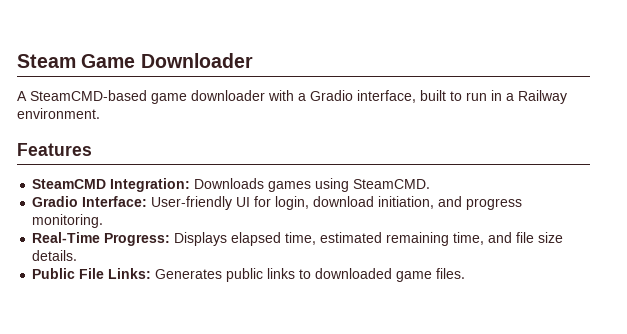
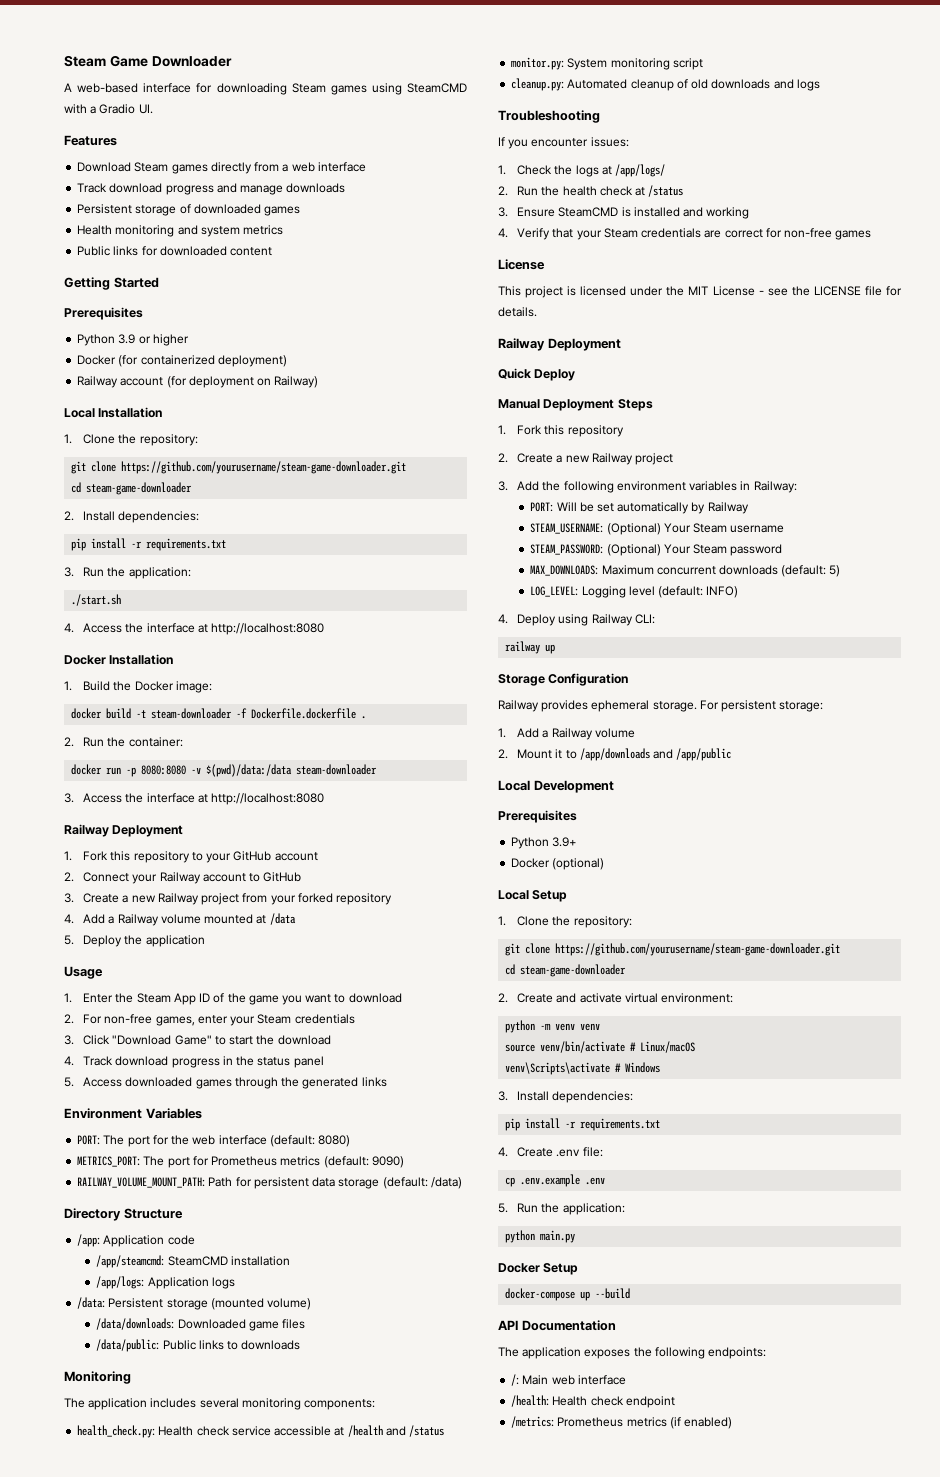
[30,90,567,104] [17,108,100,119] [17,143,92,156] [32,178,431,192] [32,196,523,210] [32,214,104,228] [32,232,564,246] [32,250,78,261] [32,268,466,282] SteamCMD-based game downloader with a Gradio interface, built to run in a Railway environment. // Features // SteamCMD Integration: Downloads games using SteamCMD. // Gradio Interface: User-friendly UI for login, download initiation, and progress monitoring. // Real-Time Progress: Displays elapsed time, estimated remaining time, and file size details. // Public File Links: Generates public links to downloaded game files. -> [77,83,467,95] [64,104,153,114] [64,135,117,146] [77,162,366,174] [77,183,346,195] [77,204,301,216] [77,225,284,237] [77,246,273,256] [64,277,159,290] [64,307,143,320] [77,334,189,346] [77,355,287,367] [77,376,319,388] [64,407,163,418] [64,434,198,446] [71,461,407,474] [71,482,193,495] [64,511,200,523] [71,538,227,551] [64,567,191,579] [71,594,122,606] [64,623,325,635] [64,654,174,665] [64,681,212,693] [71,708,367,719] [64,737,183,747] [71,764,378,777] [64,793,325,805] [64,824,184,837] [64,851,318,863] [64,872,302,884] [64,893,392,905] [64,913,296,926] [64,935,205,947] [64,966,103,979] [64,993,402,1005] [64,1014,355,1026] [64,1035,331,1045] [64,1056,324,1068] [64,1077,387,1089] [64,1108,202,1119] [77,1135,351,1147] [77,1156,404,1168] [77,1177,462,1189] [64,1208,183,1221] [77,1234,195,1247] [96,1255,290,1268] [96,1276,235,1289] [77,1297,312,1310] [96,1318,305,1331] [96,1339,301,1352] [64,1371,131,1384] [64,1398,376,1410] [77,1425,445,1438] [511,57,703,70] [511,78,820,91] [498,110,600,123] [498,137,629,149] [498,164,666,177] [498,185,684,197] [498,207,750,219] [498,228,872,240] [498,259,545,270] [498,286,902,298] [498,307,537,317] [498,338,621,351] [498,368,576,381] [498,399,653,411] [498,425,624,437] [498,453,674,465] [498,481,797,493] [530,502,749,514] [530,523,785,535] [530,544,783,556] [530,565,841,577] [530,586,739,598] [498,614,655,626] [505,641,556,654] [498,673,629,686] [498,700,824,712] [498,728,635,740] [498,748,732,761] [498,780,614,793] [498,810,577,823] [511,837,578,849] [511,858,605,870] [498,890,568,902] [498,916,632,928] [505,943,841,956] [505,964,627,977] [498,993,734,1003] [505,1020,601,1033] [505,1041,696,1053] [505,1062,661,1075] [498,1091,634,1103] [505,1118,661,1131] [498,1147,603,1157] [505,1174,606,1187] [498,1203,625,1215] [505,1230,576,1243] [498,1263,579,1275] [505,1288,631,1301] [498,1320,616,1331] [498,1347,767,1359] [511,1374,626,1386] [511,1395,675,1408] [511,1416,733,1429] web-based interface for downloading Steam games using SteamCMD with a Gradio UI. // Features // Download Steam games directly from a web interface // Track download progress and manage downloads // Persistent storage of downloaded games // Health monitoring and system metrics // Public links for downloaded content // Getting Started // Prerequisites // Python 3.9 or higher // Docker (for containerized deployment) // Railway account (for deployment on Railway) // Local Installation // 1. Clone the repository: // git clone https://github.com/yourusername/steam-game-downloader.git // cd steam-game-downloader // 2. Install dependencies: // pip install -r requirements.txt // 3. Run the application: // ./start.sh // 4. Access the interface at http://localhost:8080 // Docker Installation // 1. Build the Docker image: // docker build -t steam-downloader -f Dockerfile.dockerfile . // 2. Run the container: // docker run -p 8080:8080 -v $(pwd)/data:/data steam-downloader // 3. Access the interface at http://localhost:8080 // Railway Deployment // 1. Fork this repository to your GitHub account // 2. Connect your Railway account to GitHub // 3. Create a new Railway project from your forked repository // 4. Add a Railway volume mounted at /data // 5. Deploy the application // Usage // 1. Enter the Steam App ID of the game you want to download // 2. For non-free games, enter your Steam credentials // 3. Click "Download Game" to start the download // 4. Track download progress in the status panel // 5. Access downloaded games through the generated links // Environment Variables // PORT: The port for the web interface (default: 8080) // METRICS_PORT: The port for Prometheus metrics (default: 9090) // RAILWAY_VOLUME_MOUNT_PATH: Path for persistent data storage (default: /data) // Directory Structure // /app: Application code // /app/steamcmd: SteamCMD installation // /app/logs: Application logs // /data: Persistent storage (mounted volume) // /data/downloads: Downloaded game files // /data/public: Public links to downloads // Monitoring // The application includes several monitoring components: // health_check.py: Health check service accessible at /health and /status // monitor.py: System monitoring script // cleanup.py: Automated cleanup of old downloads and logs // Troubleshooting // If you encounter issues: // 1. Check the logs at /app/logs/ // 2. Run the health check at /status // 3. Ensure SteamCMD is installed and working // 4. Verify that your Steam credentials are correct for non-free games // License // This project is licensed under the MIT License - see the LICENSE file for details. // Railway Deployment // Quick Deploy // Manual Deployment Steps // 1. Fork this repository // 2. Create a new Railway project // 3. Add the following environment variables in Railway: // PORT: Will be set automatically by Railway // STEAM_USERNAME: (Optional) Your Steam username // STEAM_PASSWORD: (Optional) Your Steam password // MAX_DOWNLOADS: Maximum concurrent downloads (default: 5) // LOG_LEVEL: Logging level (default: INFO) // 4. Deploy using Railway CLI: // railway up // Storage Configuration // Railway provides ephemeral storage. For persistent storage: // 1. Add a Railway volume // 2. Mount it to /app/downloads and /app/public // Local Development // Prerequisites // Python 3.9+ // Docker (optional) // Local Setup // 1. Clone the repository: // git clone https://github.com/yourusername/steam-game-downloader.git // cd steam-game-downloader // 2. Create and activate virtual environment: // python -m venv venv // source venv/bin/activate # Linux/macOS // venv\Scripts\activate # Windows // 3. Install dependencies: // pip install -r requirements.txt // 4. Create .env file: // cp .env.example .env // 5. Run the application: // python main.py // Docker Setup // docker-compose up --build // API Documentation // The application exposes the following endpoints: // /: Main web interface // /health: Health check endpoint // /metrics: Prometheus metrics (if enabled)

